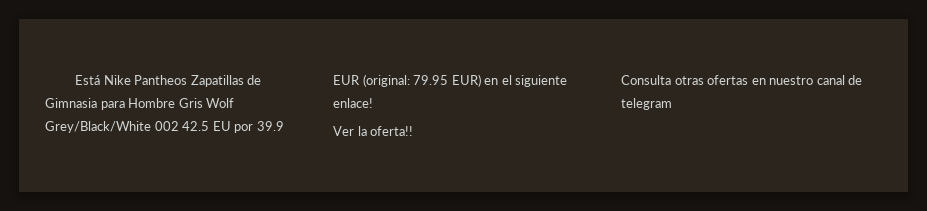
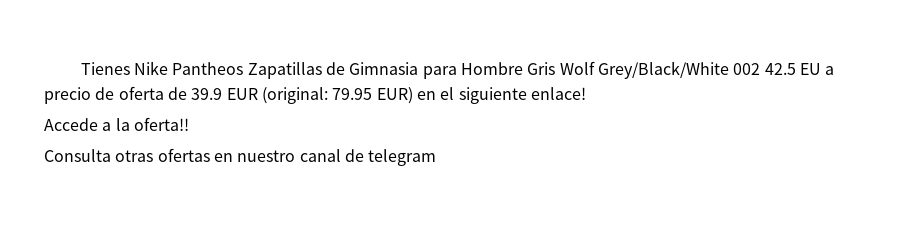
[75,75,101,85] Está -> [80,62,130,75] Tienes
[234,124,254,133] por -> [825,66,835,75] [44,86,187,104] a precio de oferta de
[333,126,354,136] Ver -> [44,118,112,131] Accede a

